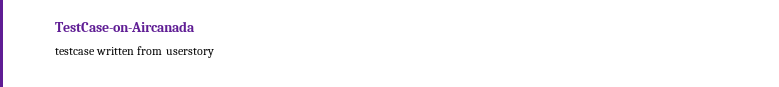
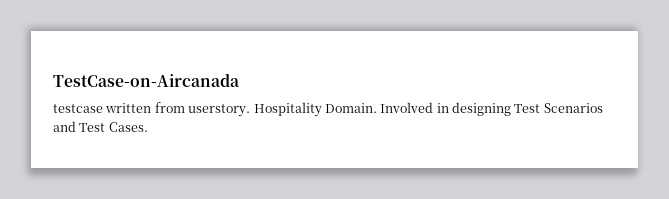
[165,48,214,58] userstory -> [188,102,603,117] [53,121,148,132] userstory. Hospitality Domain. Involved in designing Test Scenarios and Test Cases.

